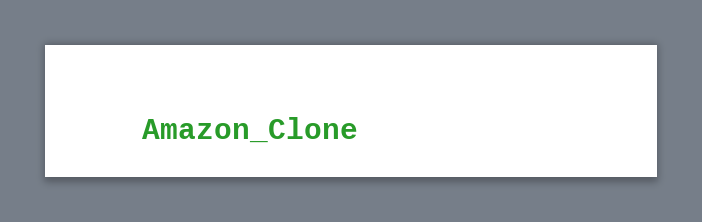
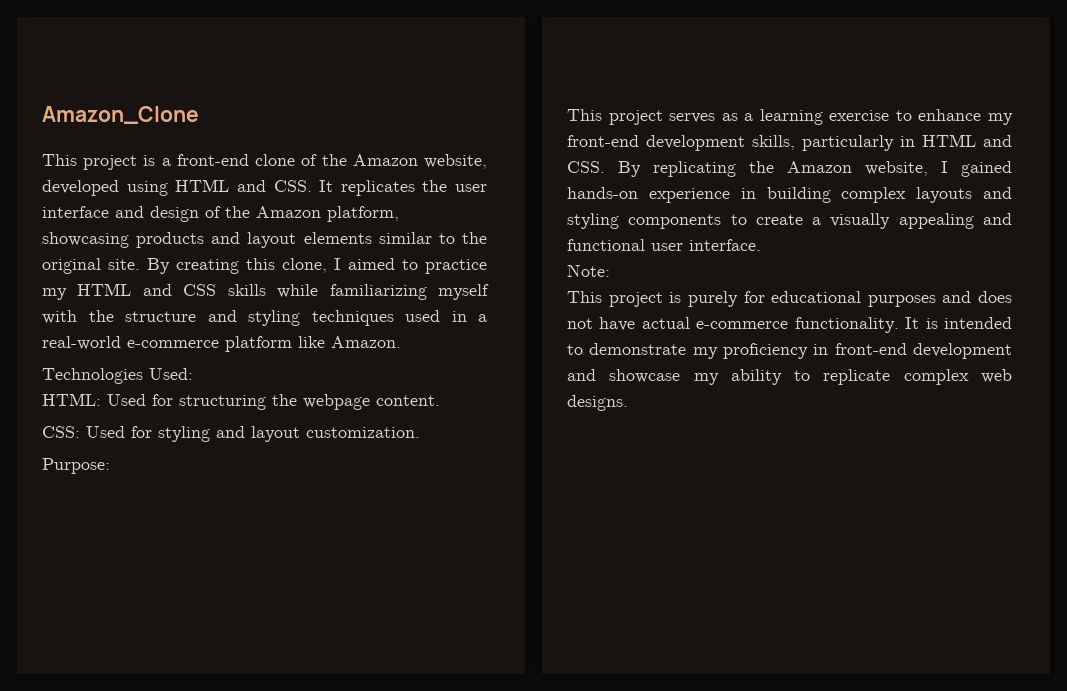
(358, 130) none -> [42,154,488,170] [42,179,487,196] [42,206,399,222] [42,232,488,248] [42,258,487,274] [42,283,489,300] [42,310,487,326] [42,336,401,352] [42,368,193,384] [42,393,440,410] [42,426,420,442] [42,458,110,474] [567,109,1013,125] [567,134,1012,151] [567,161,1012,177] [567,187,1012,203] [567,213,1012,229] [567,239,761,251] [567,264,610,277] [567,291,1012,307] [567,317,1012,333] [567,343,1012,359] [567,369,1012,385] [567,395,628,411] // This project is a front-end clone of the Amazon website, developed using HTML and CSS. It replicates the user interface and design of the Amazon platform, showcasing products and layout elements similar to the original site. By creating this clone, I aimed to practice my HTML and CSS skills while familiarizing myself with the structure and styling techniques used in a real-world e-commerce platform like Amazon. // Technologies Used: // HTML: Used for structuring the webpage content. // CSS: Used for styling and layout customization. // Purpose: // This project serves as a learning exercise to enhance my front-end development skills, particularly in HTML and CSS. By replicating the Amazon website, I gained hands-on experience in building complex layouts and styling components to create a visually appealing and functional user interface. // Note: // This project is purely for educational purposes and does not have actual e-commerce functionality. It is intended to demonstrate my proficiency in front-end development and showcase my ability to replicate complex web designs.

